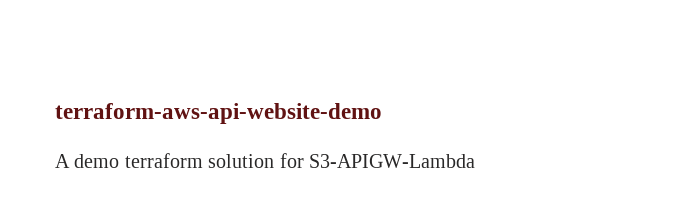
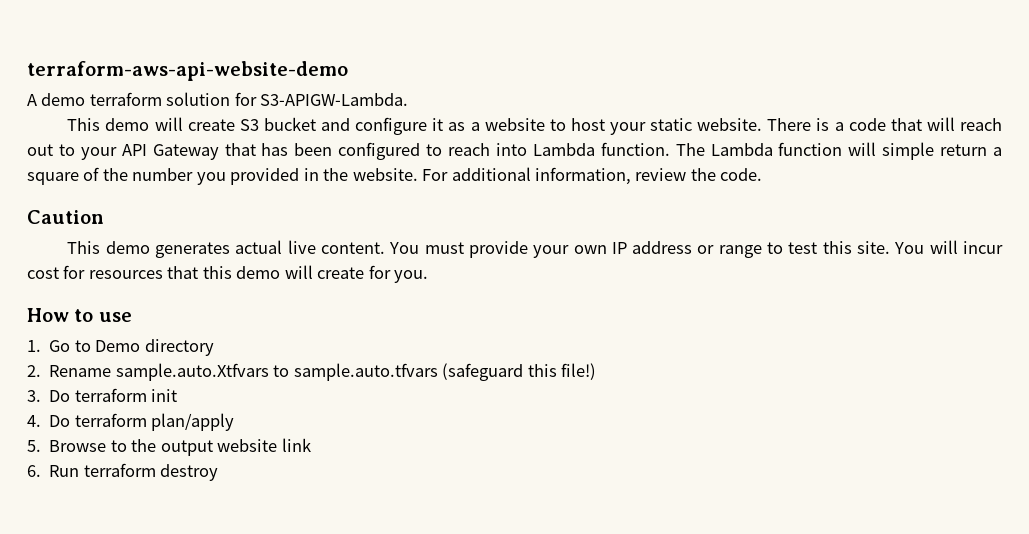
[309,154,475,168] S3-APIGW-Lambda -> [260,93,409,106] [67,117,1002,135] [27,142,1002,160] [27,167,763,185] [27,210,104,224] [67,240,1003,258] [27,265,429,283] [27,308,132,322] [27,339,214,356] [27,363,596,381] [27,388,178,402] [27,413,235,431] [27,438,311,456] [27,463,219,481] S3-APIGW-Lambda. // This demo will create S3 bucket and configure it as a website to host your static website. There is a code that will reach out to your API Gateway that has been configured to reach into Lambda function. The Lambda function will simple return a square of the number you provided in the website. For additional information, review the code. // Caution // This demo generates actual live content. You must provide your own IP address or range to test this site. You will incur cost for resources that this demo will create for you. // How to use // 1. Go to Demo directory // 2. Rename sample.auto.Xtfvars to sample.auto.tfvars (safeguard this file!) // 3. Do terraform init // 4. Do terraform plan/apply // 5. Browse to the output website link // 6. Run terraform destroy

